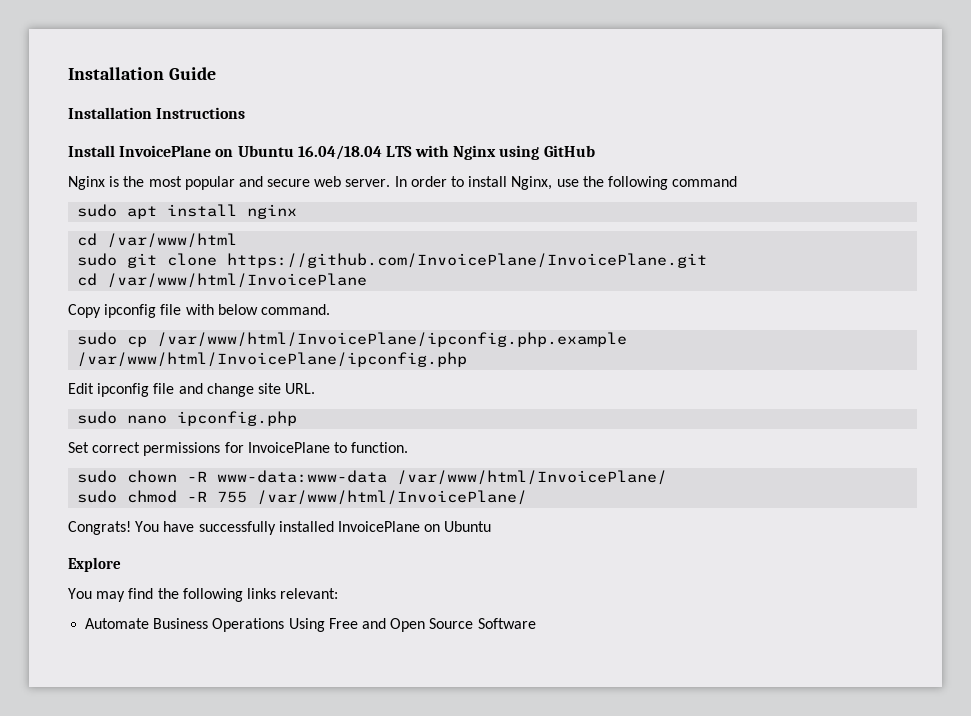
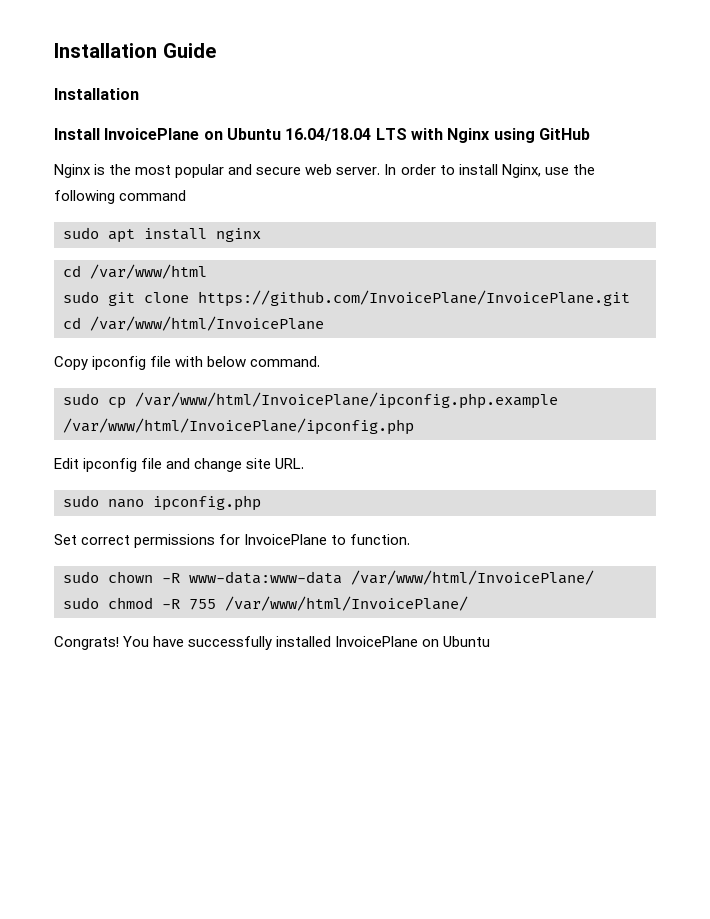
[156,107,246,119] Instructions -> (139, 94) none
[68,557,121,572] [68,588,339,602] [85,618,536,632] // Explore // You may find the following links relevant: // Automate Business Operations Using Free and Open Source Software -> (491, 641) none

